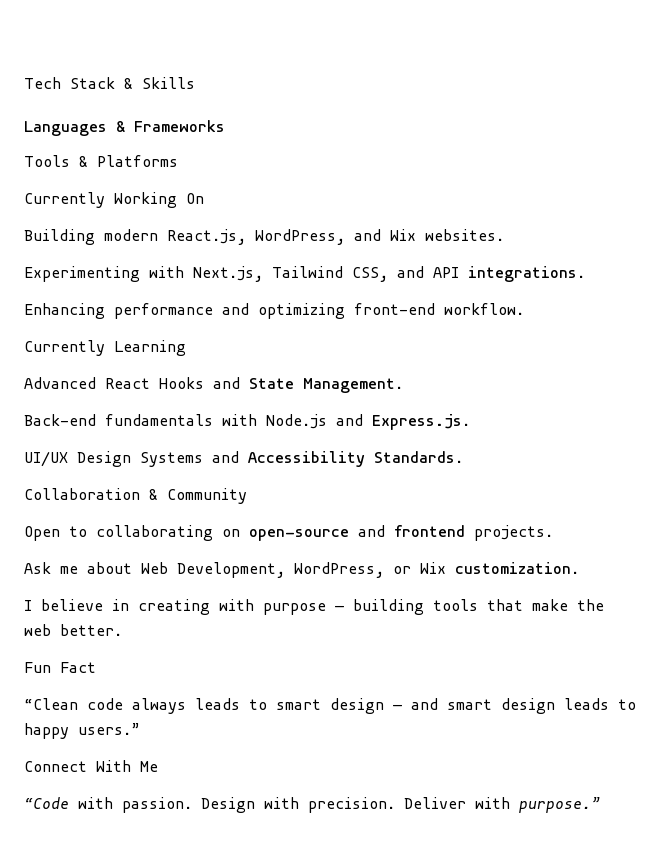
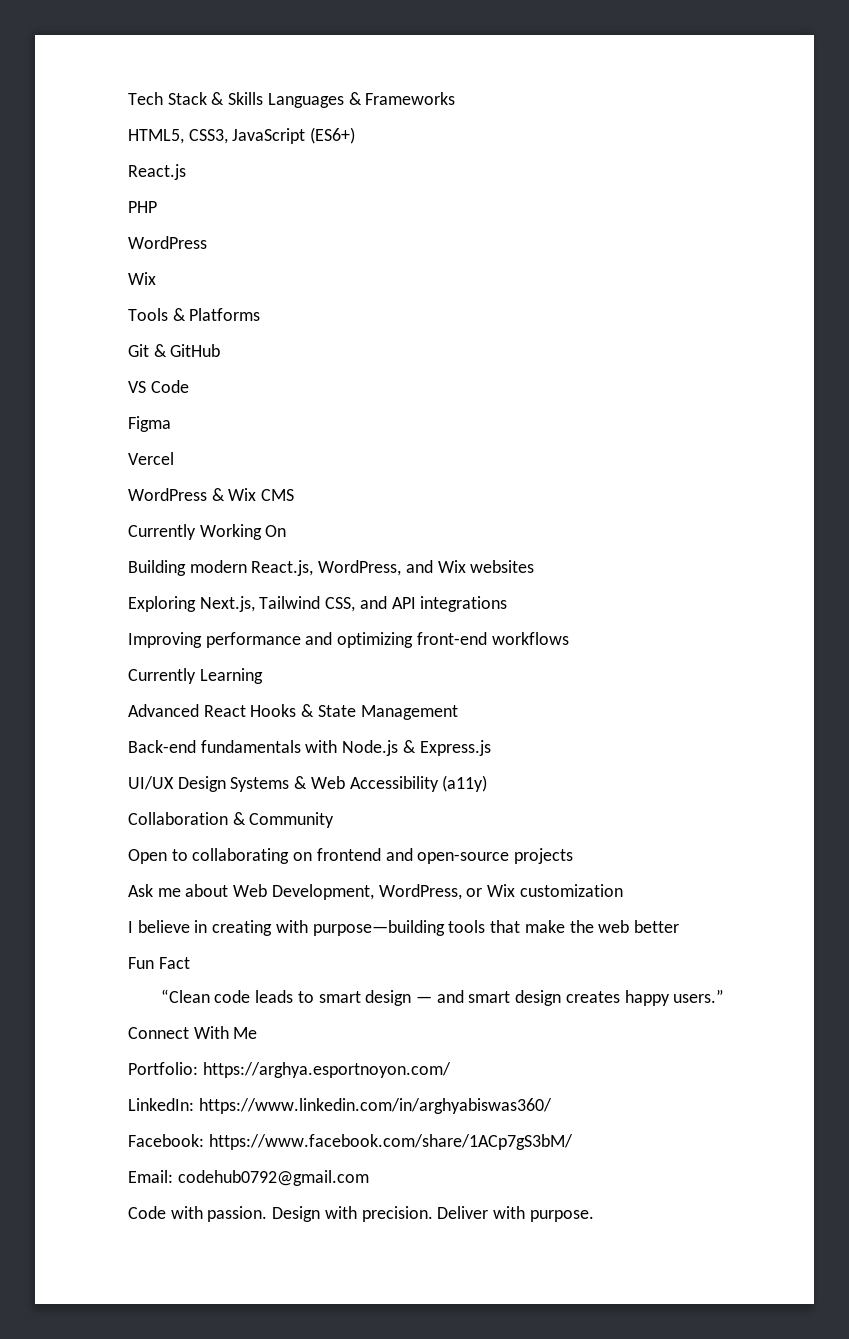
(195, 83) // -> (264, 98) none
[24,155,178,167] Tools & Platforms -> [128,127,356,144] [128,164,186,180] [128,201,157,213] [128,236,207,249] [128,272,156,285] [128,308,261,321] [128,344,221,357] [128,380,189,393] [128,416,171,432] [128,452,174,465] [128,488,295,501] HTML5, CSS3, JavaScript (ES6+) // React.js // PHP // WordPress // Wix // Tools & Platforms // Git & GitHub // VS Code // Figma // Vercel // WordPress & Wix CMS
[425,229,504,241] [24,266,184,282] websites. // Experimenting with -> [470,560,535,573] [128,596,196,612] websites // Exploring
[468,266,585,282] [24,303,105,319] integrations. // Enhancing -> [420,596,508,612] [128,632,202,648] integrations // Improving
[444,303,524,315] workflow. -> [491,632,569,645] workflows
[213,377,403,393] and State Management. -> [301,704,458,720] & State Management
[336,414,470,430] and Express.js. -> [402,740,491,756] & Express.js
[212,451,463,467] and Accessibility Standards. -> [294,775,488,792] & Web Accessibility (a11y)
[249,525,553,541] open-source and frontend projects. -> [316,848,574,864] frontend and open-source projects
[455,562,579,574] customization. -> [519,884,623,897] customization
[263,599,424,615] purpose — building -> [312,920,445,936] purpose—building
[60,624,122,636] better. -> [633,920,679,933] better
[132,698,186,714] always -> (251, 996) none
[564,698,636,710] leads to -> [565,991,620,1003] creates
[24,797,69,809] “Code -> [128,1062,451,1078] [128,1098,552,1114] [128,1134,573,1150] [128,1170,369,1186] [128,1206,166,1219] Portfolio: https://arghya.esportnoyon.com/ // LinkedIn: https://www.linkedin.com/in/arghyabiswas360/ // Facebook: https://www.facebook.com/share/1ACp7gS3bM/ // Email: codehub0792@gmail.com // Code
[519,797,600,813] purpose.” -> [529,1210,594,1222] purpose.

